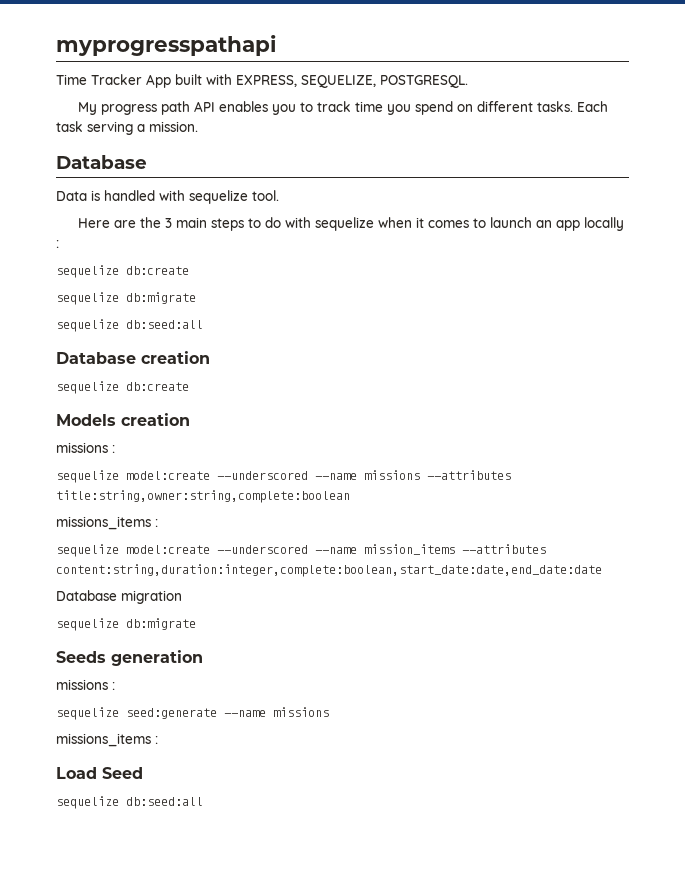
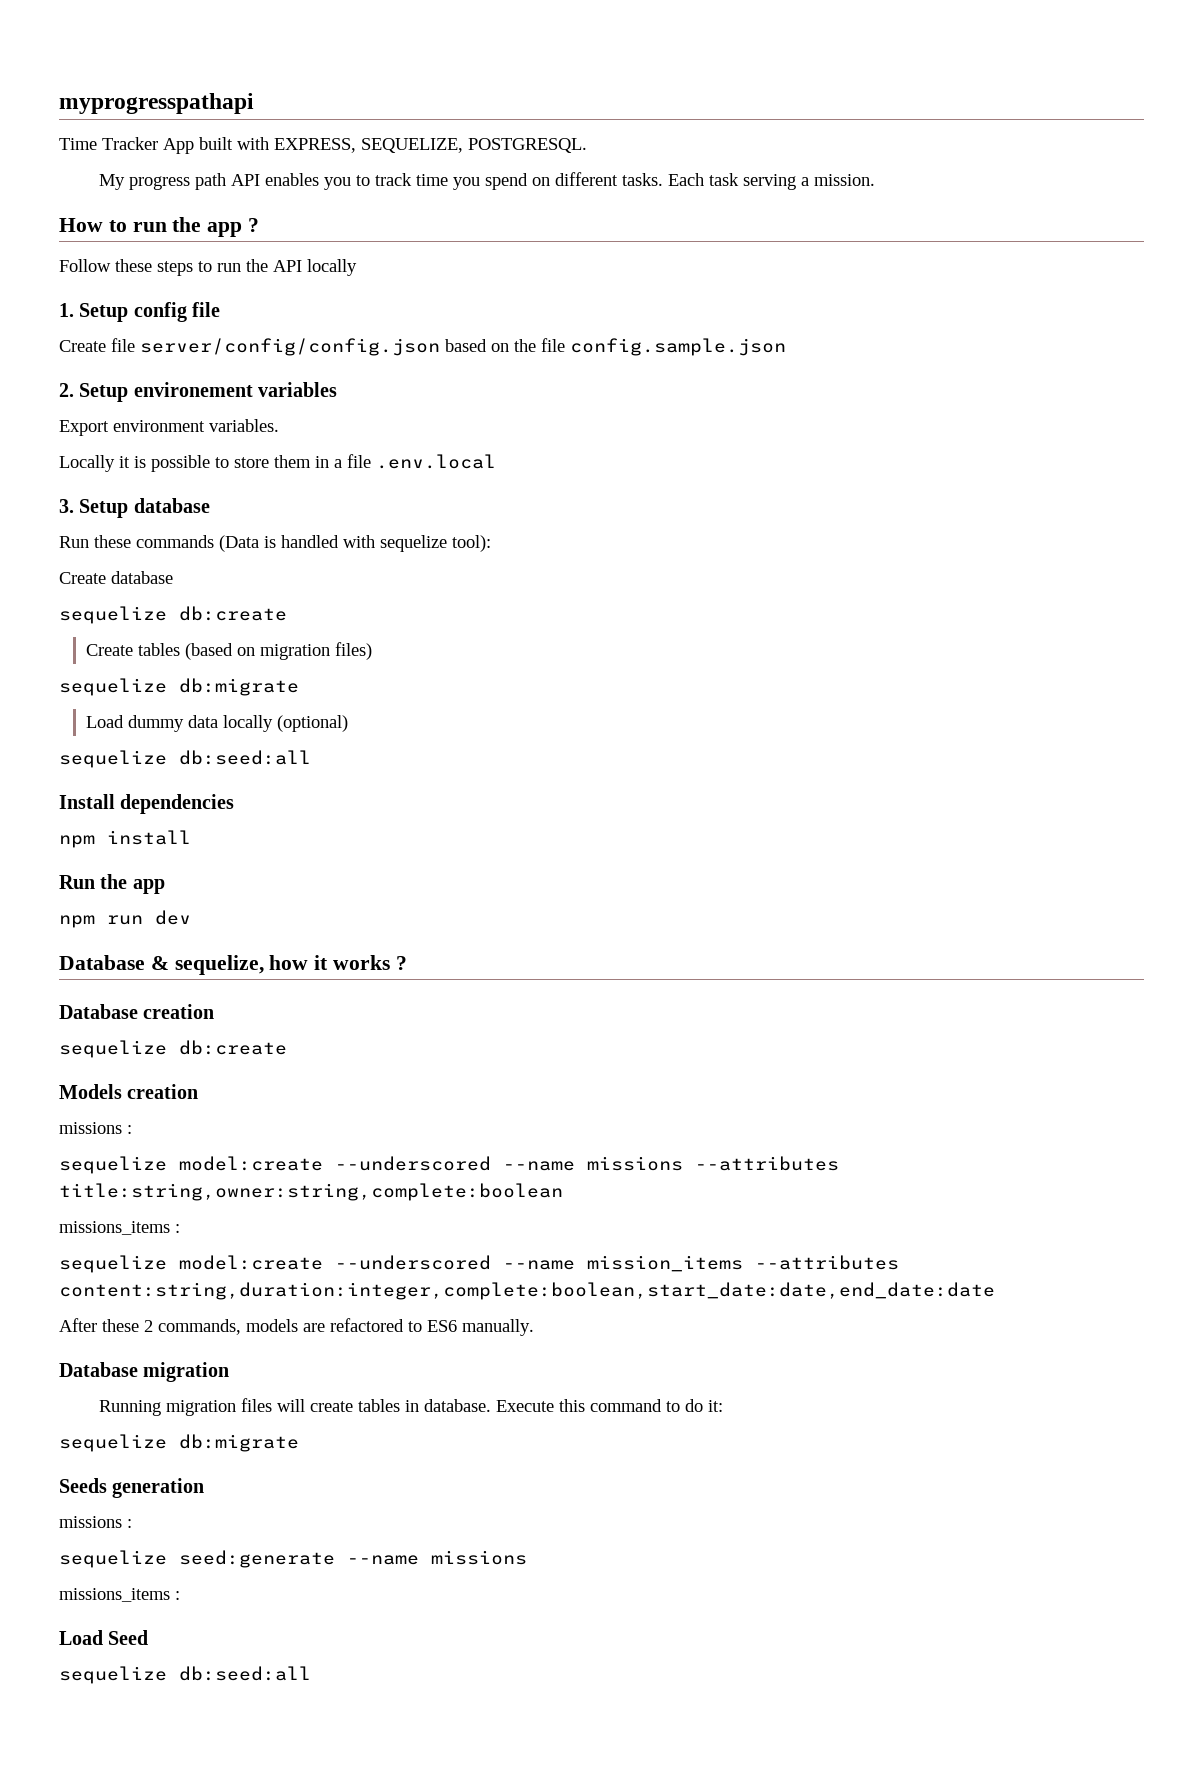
[56,155,147,169] [56,190,279,204] [78,217,625,231] [56,240,59,248] [56,265,189,278] [56,292,196,305] [56,319,203,332] Database // Data is handled with sequelize tool. // Here are the 3 main steps to do with sequelize when it comes to launch an app locally : // sequelize db:create // sequelize db:migrate // sequelize db:seed:all -> [59,217,260,237] [59,259,357,276] [59,302,221,322] [59,338,786,356] [59,382,338,402] [59,419,279,436] [59,454,496,472] [59,498,210,518] [59,535,491,552] [59,571,173,584] [59,606,287,624] [86,642,373,660] [59,678,299,696] [86,715,349,732] [59,750,311,768] [59,794,235,814] [59,830,191,848] [59,874,165,894] [59,910,191,928] [59,955,407,975] How to run the app ? // Follow these steps to run the API locally // 1. Setup config file // Create file server/config/config.json based on the file config.sample.json // 2. Setup environement variables // Export environment variables. // Locally it is possible to store them in a file .env.local // 3. Setup database // Run these commands (Data is handled with sequelize tool): // Create database // sequelize db:create // Create tables (based on migration files) // sequelize db:migrate // Load dummy data locally (optional) // sequelize db:seed:all // Install dependencies // npm install // Run the app // npm run dev // Database & sequelize, how it works ?
[56,590,182,604] Database migration -> [59,1318,534,1336] [59,1362,230,1382] [98,1398,723,1416] After these 2 commands, models are refactored to ES6 manually. // Database migration // Running migration files will create tables in database. Execute this command to do it:

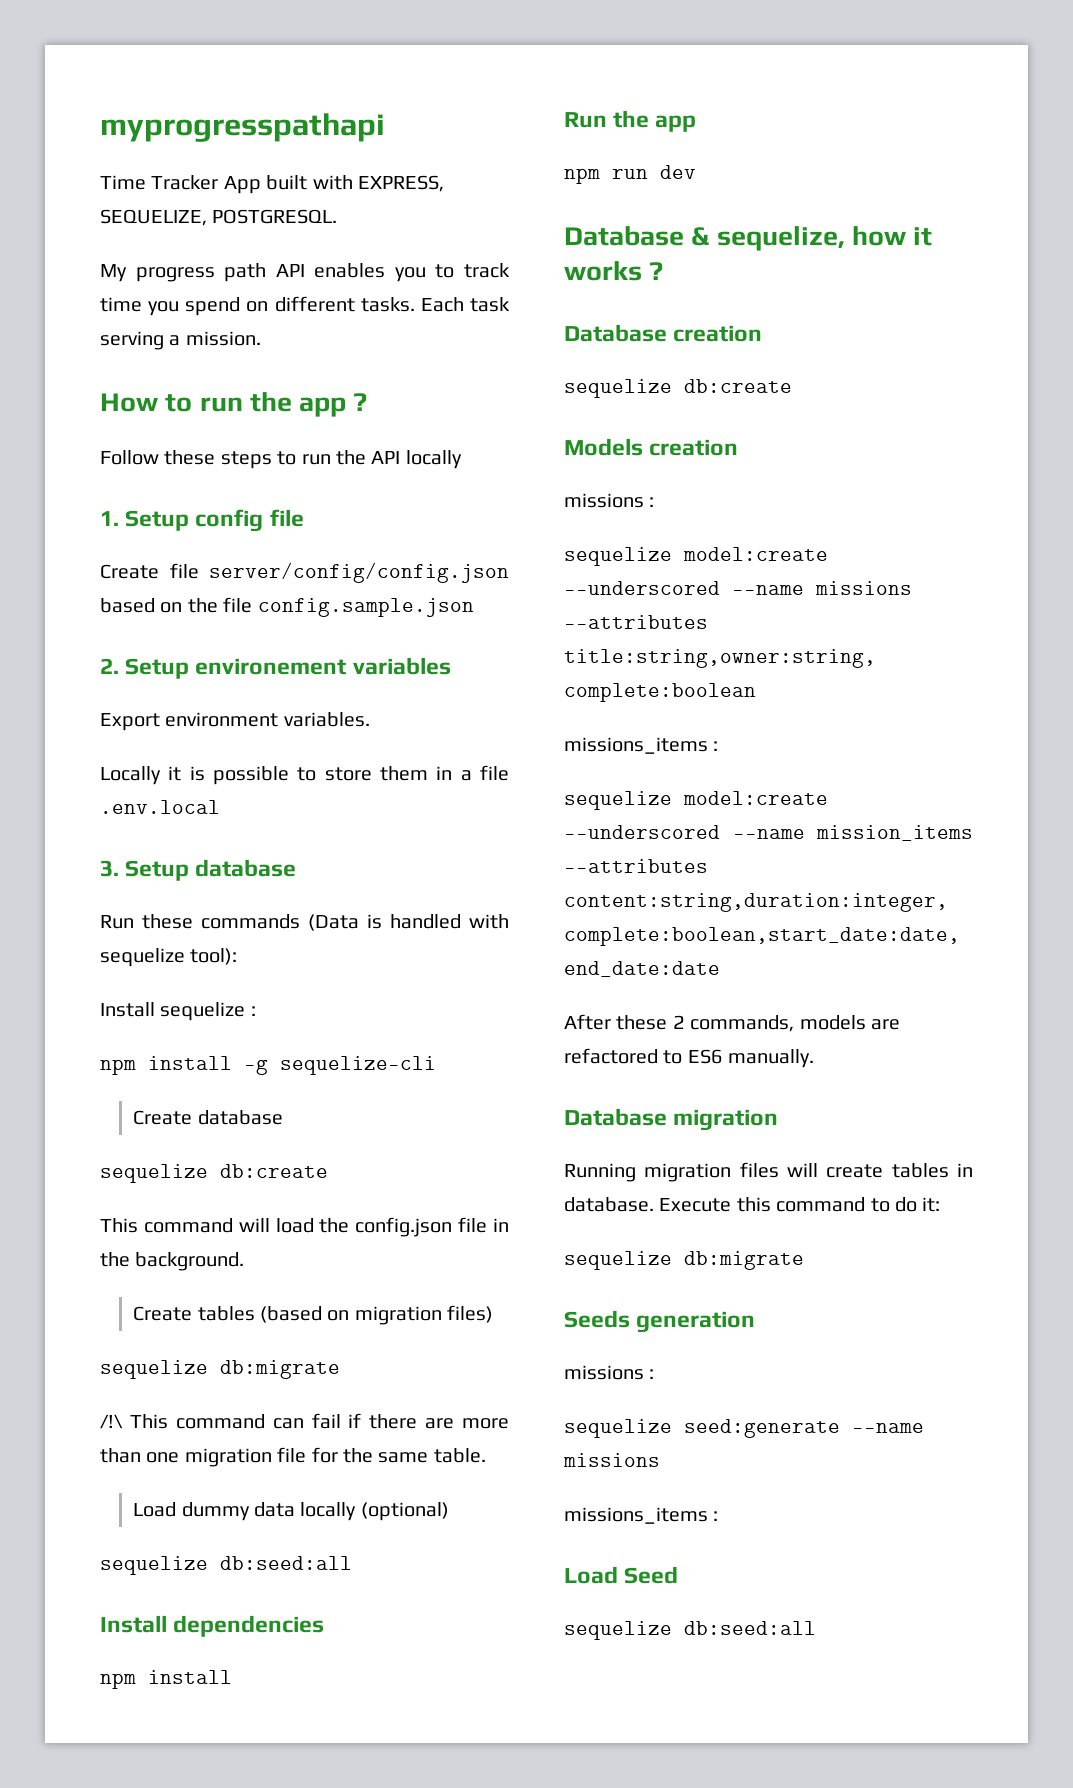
[59,571,173,584] [59,606,287,624] Create database // sequelize db:create -> [100,1002,256,1021] [100,1056,436,1075] [133,1110,283,1125] [100,1164,328,1183] [100,1217,509,1237] [100,1252,245,1271] Install sequelize : // npm install -g sequelize-cli // Create database // sequelize db:create // This command will load the config.json file in the background.
(299, 687) none -> [100,1413,509,1429] [100,1447,486,1467] // /!\ This command can fail if there are more than one migration file for the same table.

